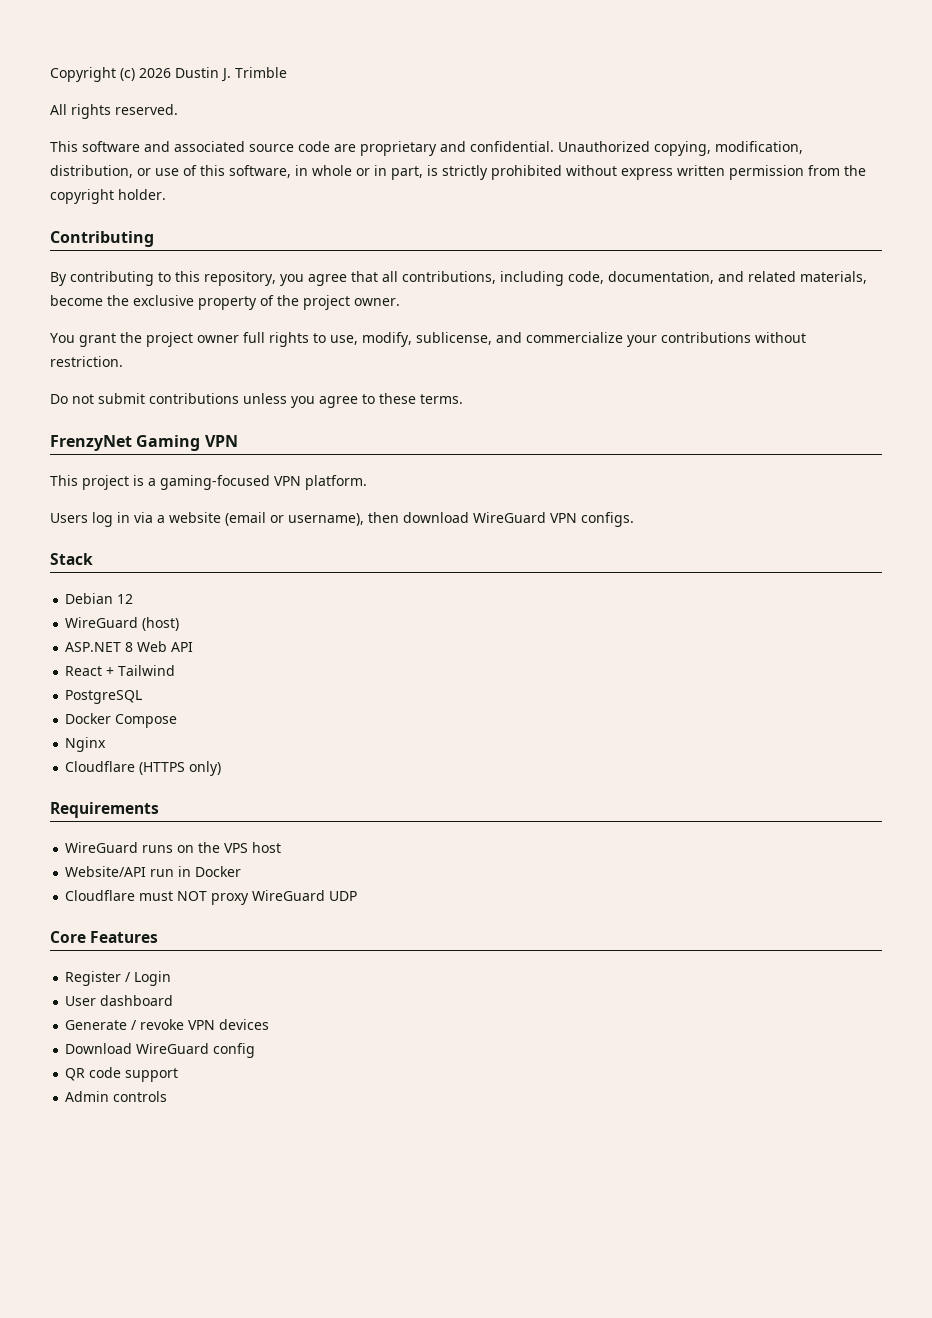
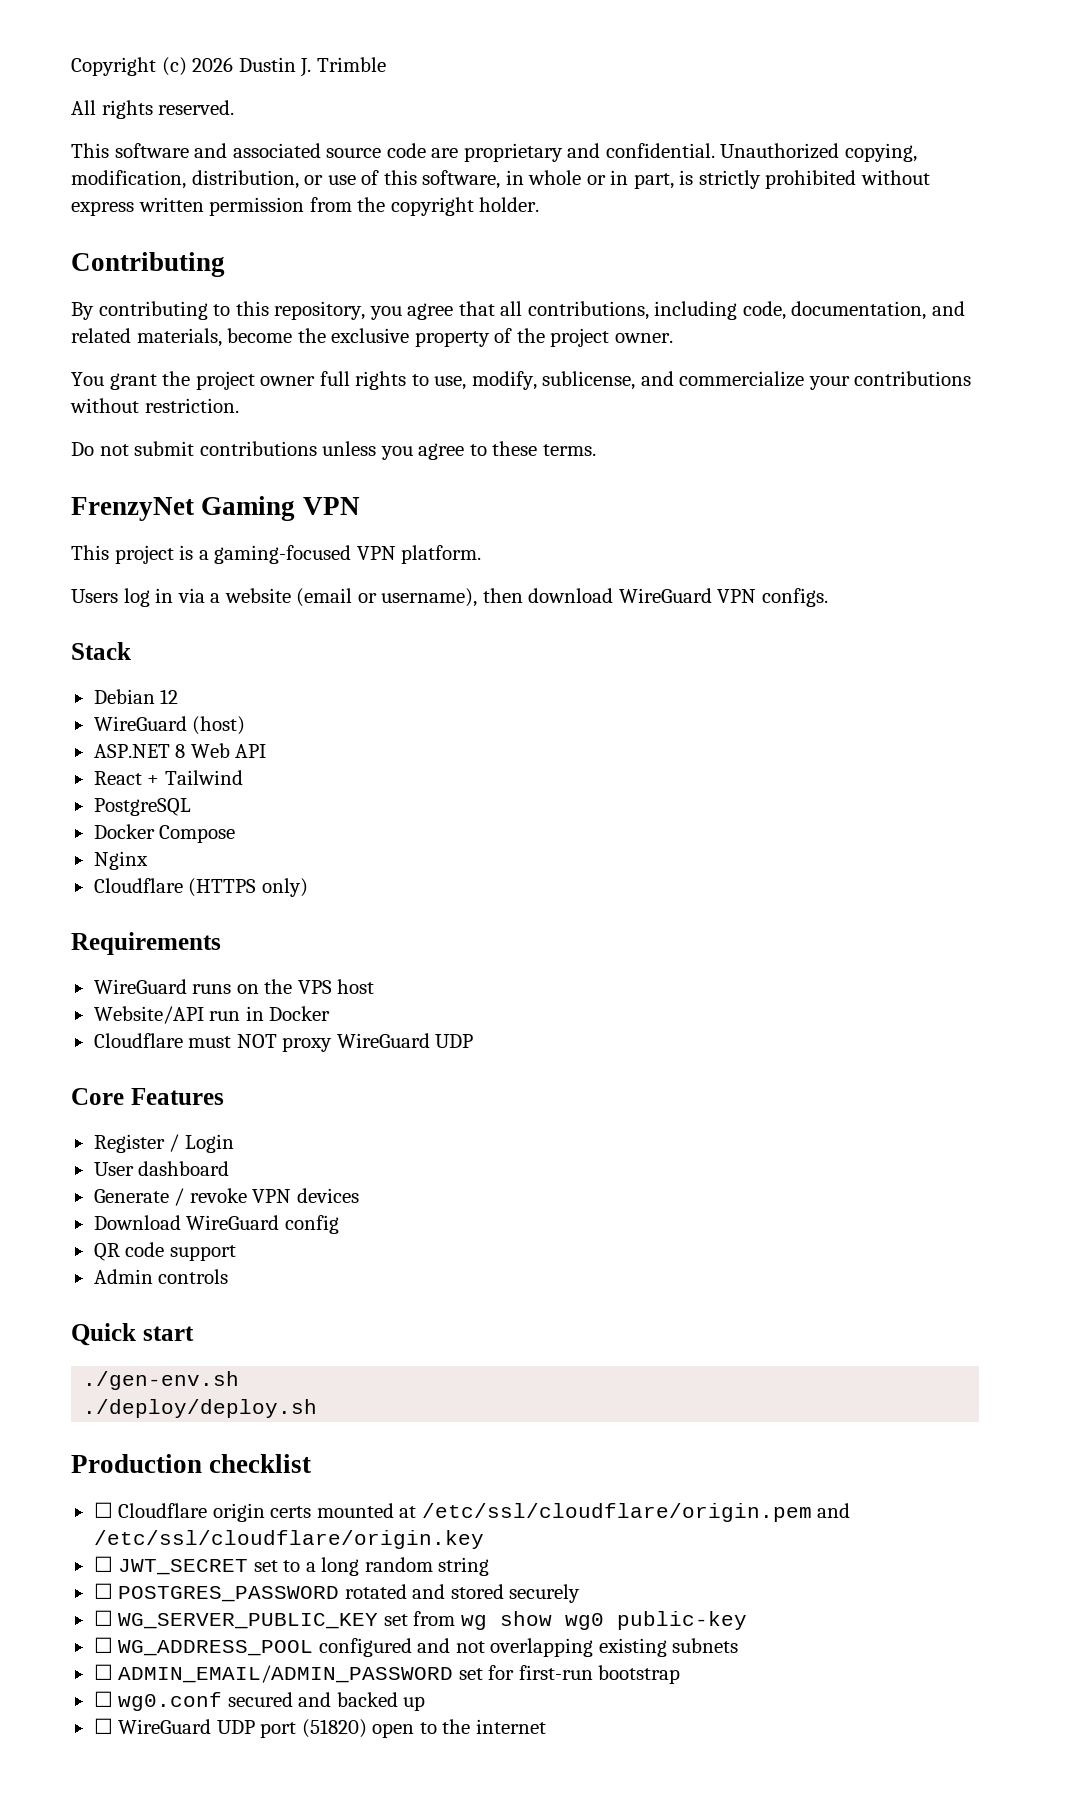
(168, 1096) none -> [71,1323,194,1346] [83,1371,240,1390] [83,1399,318,1418] [71,1454,312,1473] [93,1502,851,1522] [93,1530,484,1549] [93,1556,490,1576] [93,1583,581,1603] [93,1610,747,1630] [93,1637,739,1657] [93,1664,681,1684] [93,1691,426,1711] [93,1718,546,1738] // Quick start // ./gen-env.sh // ./deploy/deploy.sh // Production checklist // ☐ Cloudflare origin certs mounted at /etc/ssl/cloudflare/origin.pem and /etc/ssl/cloudflare/origin.key // ☐ JWT_SECRET set to a long random string // ☐ POSTGRES_PASSWORD rotated and stored securely // ☐ WG_SERVER_PUBLIC_KEY set from wg show wg0 public-key // ☐ WG_ADDRESS_POOL configured and not overlapping existing subnets // ☐ ADMIN_EMAIL/ADMIN_PASSWORD set for first-run bootstrap // ☐ wg0.conf secured and backed up // ☐ WireGuard UDP port (51820) open to the internet

